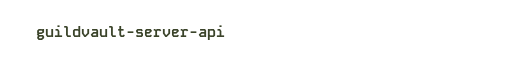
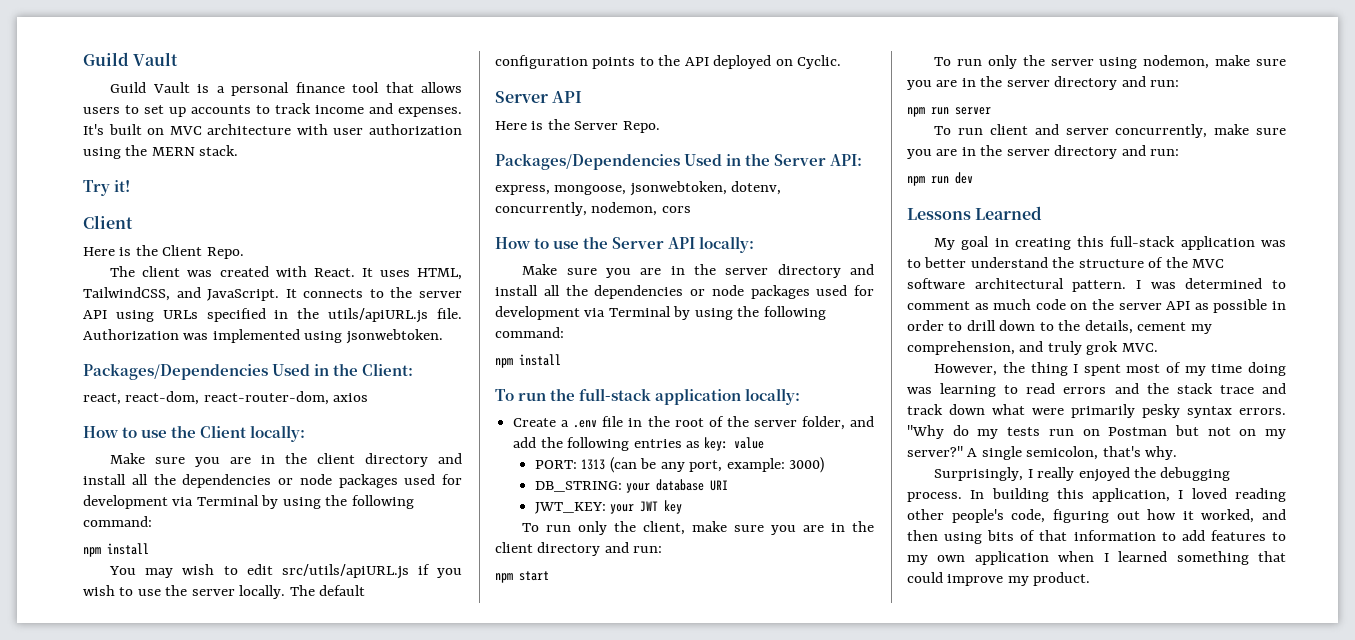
[36,25,225,40] guildvault-server-api -> [83,52,179,66] [110,82,462,96] [83,103,462,117] [83,124,462,135] [83,145,239,159] [83,180,131,196] [83,215,133,229] [83,245,244,259] [110,266,462,280] [83,287,462,301] [83,308,462,323] [83,329,443,344] [83,363,414,380] [83,391,369,405] [83,425,306,442] [110,453,462,467] [83,474,462,488] [83,495,414,509] [83,516,152,527] [83,543,149,557] [109,564,462,579] [83,585,366,599] [495,55,842,69] [495,91,583,103] [495,119,660,133] [495,153,863,170] [495,181,782,196] [495,202,691,216] [495,236,755,253] [522,264,874,278] [495,285,874,299] [495,306,826,320] [495,327,564,338] [495,354,561,368] [495,388,801,405] [513,416,874,430] [513,437,765,451] [534,457,825,473] [534,479,729,493] [534,500,683,514] [522,521,875,535] [495,542,663,556] [495,571,549,583] [934,55,1286,69] [907,76,1180,90] [907,107,991,117] [934,124,1286,138] [907,145,1180,159] [907,172,973,186] [907,206,1043,220] [934,236,1286,250] [907,257,1225,268] [907,278,1286,292] [907,299,1286,313] [907,320,1212,334] [907,341,1158,355] [934,362,1286,376] [907,383,1286,397] [907,404,1286,418] [907,425,1286,439] [907,446,1178,460] [934,467,1231,482] [907,488,1286,502] [907,509,1286,523] [907,530,1286,544] [907,551,1286,565] [907,572,1091,586] Guild Vault // Guild Vault is a personal finance tool that allows users to set up accounts to track income and expenses. It's built on MVC architecture with user authorization using the MERN stack. // Try it! // Client // Here is the Client Repo. // The client was created with React. It uses HTML, TailwindCSS, and JavaScript. It connects to the server API using URLs specified in the utils/apiURL.js file. Authorization was implemented using jsonwebtoken. // Packages/Dependencies Used in the Client: // react, react-dom, react-router-dom, axios // How to use the Client locally: // Make sure you are in the client directory and install all the dependencies or node packages used for development via Terminal by using the following command: // npm install // You may wish to edit src/utils/apiURL.js if you wish to use the server locally. The default configuration points to the API deployed on Cyclic. // Server API // Here is the Server Repo. // Packages/Dependencies Used in the Server API: // express, mongoose, jsonwebtoken, dotenv, concurrently, nodemon, cors // How to use the Server API locally: // Make sure you are in the server directory and install all the dependencies or node packages used for development via Terminal by using the following command: // npm install // To run the full-stack application locally: // Create a .env file in the root of the server folder, and add the following entries as key: value // PORT: 1313 (can be any port, example: 3000) // DB_STRING: your database URI // JWT_KEY: your JWT key // To run only the client, make sure you are in the client directory and run: // npm start // To run only the server using nodemon, make sure you are in the server directory and run: // npm run server // To run client and server concurrently, make sure you are in the server directory and run: // npm run dev // Lessons Learned // My goal in creating this full-stack application was to better understand the structure of the MVC software architectural pattern. I was determined to comment as much code on the server API as possible in order to drill down to the details, cement my comprehension, and truly grok MVC. // However, the thing I spent most of my time doing was learning to read errors and the stack trace and track down what were primarily pesky syntax errors. "Why do my tests run on Postman but not on my server?" A single semicolon, that's why. // Surprisingly, I really enjoyed the debugging process. In building this application, I loved reading other people's code, figuring out how it worked, and then using bits of that information to add features to my own application when I learned something that could improve my product.

